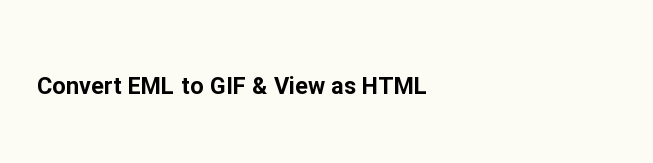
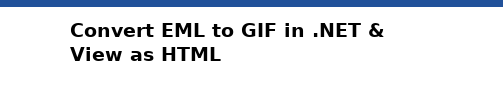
(247, 85) none -> [284,23,361,37] in .NET

